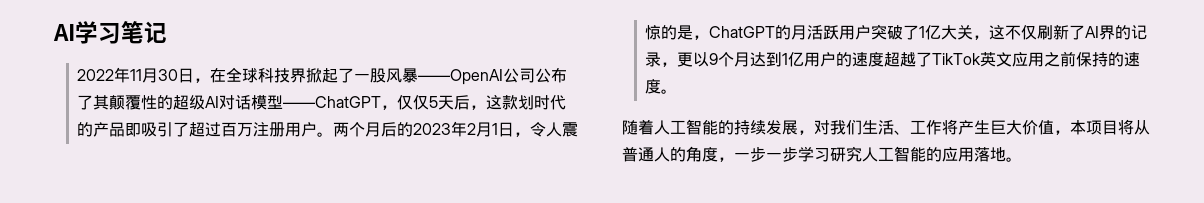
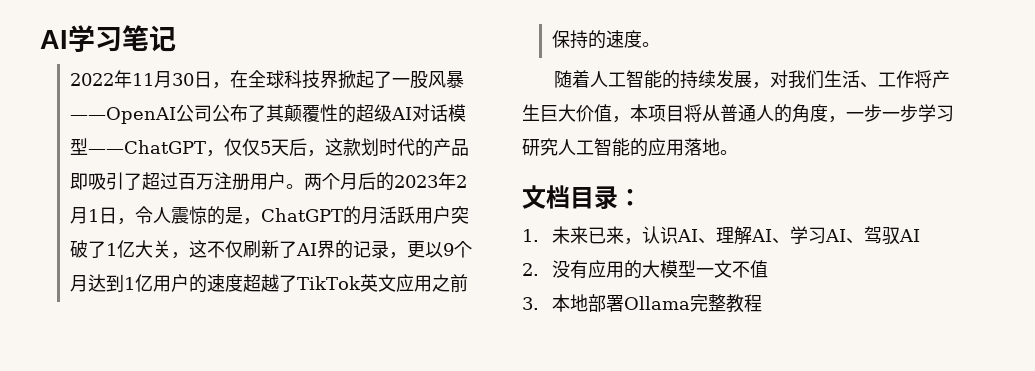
(1022, 159) none -> [522,185,642,210] [522,226,920,245] [522,260,768,279] [522,294,762,313] // 文档目录： // 1.未来已来，认识AI、理解AI、学习AI、驾驭AI // 2.没有应用的大模型一文不值 // 3.本地部署Ollama完整教程

